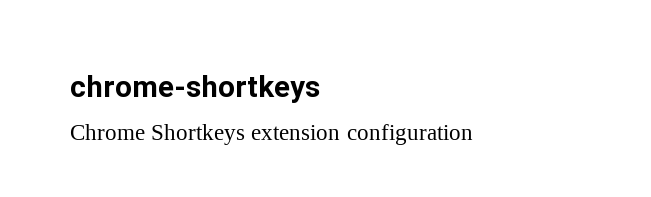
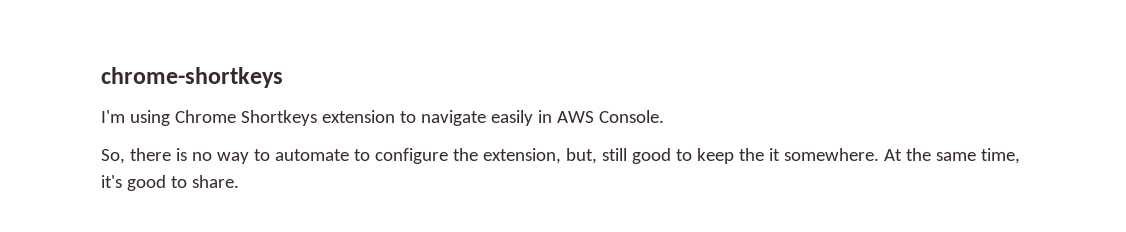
(320, 89) none -> [101,110,170,126] I'm using
[346,124,473,145] configuration -> [399,110,664,126] [101,148,1020,164] [101,175,239,191] to navigate easily in AWS Console. // So, there is no way to automate to configure the extension, but, still good to keep the it somewhere. At the same time, it's good to share.

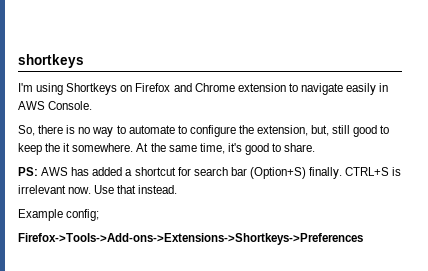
[101,67,283,88] chrome-shortkeys -> [18,54,84,68] shortkeys
[174,110,317,126] Chrome Shortkeys -> [66,83,235,95] Shortkeys on Firefox and Chrome
(239, 181) none -> [18,167,402,179] [18,185,178,194] [18,209,100,221] [18,233,363,245] // PS: AWS has added a shortcut for search bar (Option+S) finally. CTRL+S is irrelevant now. Use that instead. // Example config; // Firefox->Tools->Add-ons->Extensions->Shortkeys->Preferences

